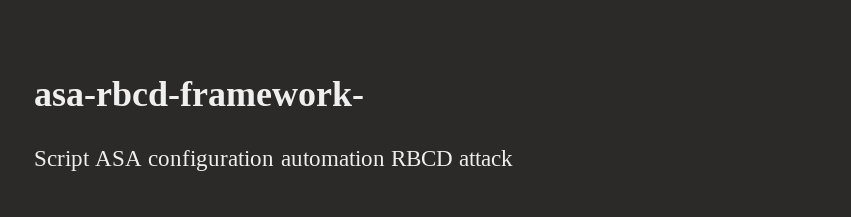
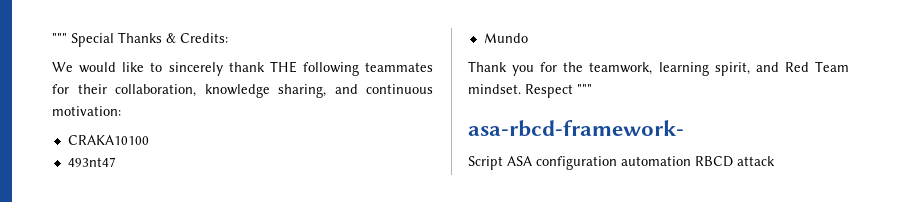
(34, 93) none -> [52,32,228,47] [52,61,433,76] [52,84,433,98] [52,106,121,116] [67,135,149,145] [67,157,116,167] [483,33,528,43] [468,61,849,76] [468,84,592,98] """ Special Thanks & Credits: // We would like to sincerely thank THE following teammates for their collaboration, knowledge sharing, and continuous motivation: // CRAKA10100 // 493nt47 // Mundo // Thank you for the teamwork, learning spirit, and Red Team mindset. Respect """ //

